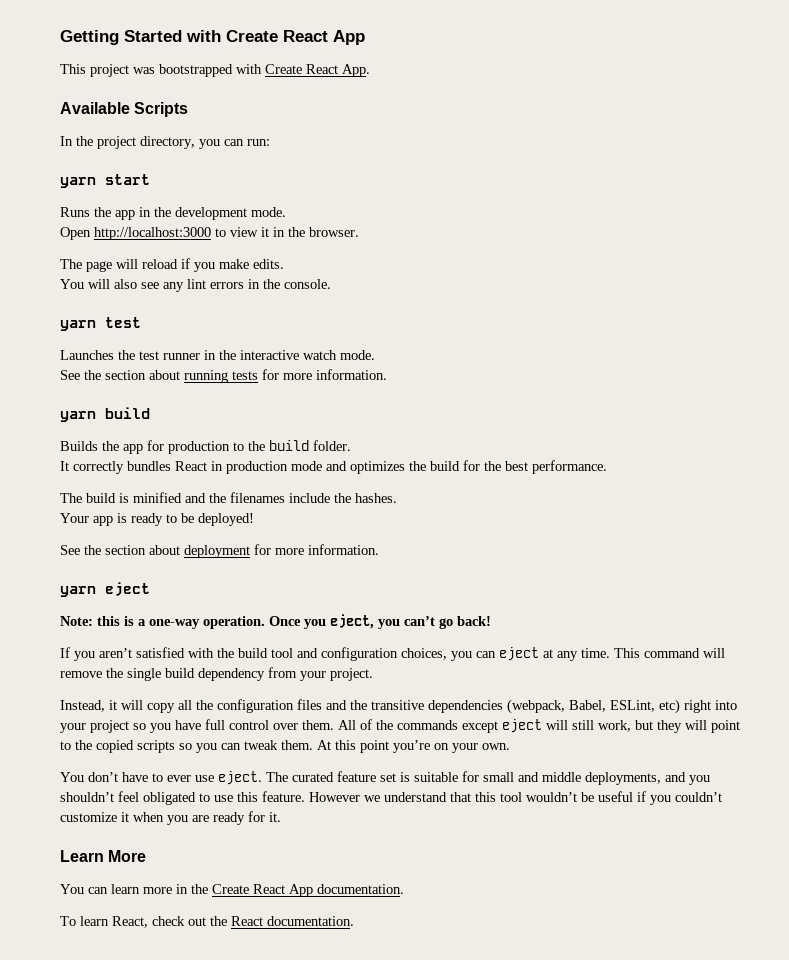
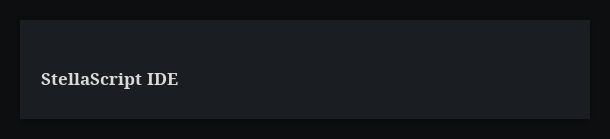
[60,30,365,45] [60,64,370,77] [60,102,189,117] [60,136,270,149] [60,174,150,188] [60,207,286,220] [60,227,359,240] [60,258,284,272] [60,279,331,292] [60,317,141,331] [60,350,375,360] [60,369,387,383] [60,407,150,422] [60,440,351,454] [60,460,607,474] [60,492,397,503] [60,513,254,526] [60,544,379,558] [60,582,150,597] [60,614,491,629] [60,647,725,661] [60,667,373,681] [60,699,737,714] [60,719,740,733] [60,740,510,753] [60,771,710,785] [60,791,722,805] [60,811,281,825] [60,850,147,862] [60,884,404,897] [60,916,354,928] Getting Started with Create React App // This project was bootstrapped with Create React App. // Available Scripts // In the project directory, you can run: // yarn start // Runs the app in the development mode. // Open http://localhost:3000 to view it in the browser. // The page will reload if you make edits. // You will also see any lint errors in the console. // yarn test // Launches the test runner in the interactive watch mode. // See the section about running tests for more information. // yarn build // Builds the app for production to the build folder. // It correctly bundles React in production mode and optimizes the build for the best performance. // The build is minified and the filenames include the hashes. // Your app is ready to be deployed! // See the section about deployment for more information. // yarn eject // Note: this is a one-way operation. Once you eject, you can’t go back! // If you aren’t satisfied with the build tool and configuration choices, you can eject at any time. This command will remove the single build dependency from your project. // Instead, it will copy all the configuration files and the transitive dependencies (webpack, Babel, ESLint, etc) right into your project so you have full control over them. All of the commands except eject will still work, but they will point to the copied scripts so you can tweak them. At this point you’re on your own. // You don’t have to ever use eject. The curated feature set is suitable for small and middle deployments, and you shouldn’t feel obligated to use this feature. However we understand that this tool wouldn’t be useful if you couldn’t customize it when you are ready for it. // Learn More // You can learn more in the Create React App documentation. // To learn React, check out the React documentation. -> [41,73,178,89] StellaScript IDE

